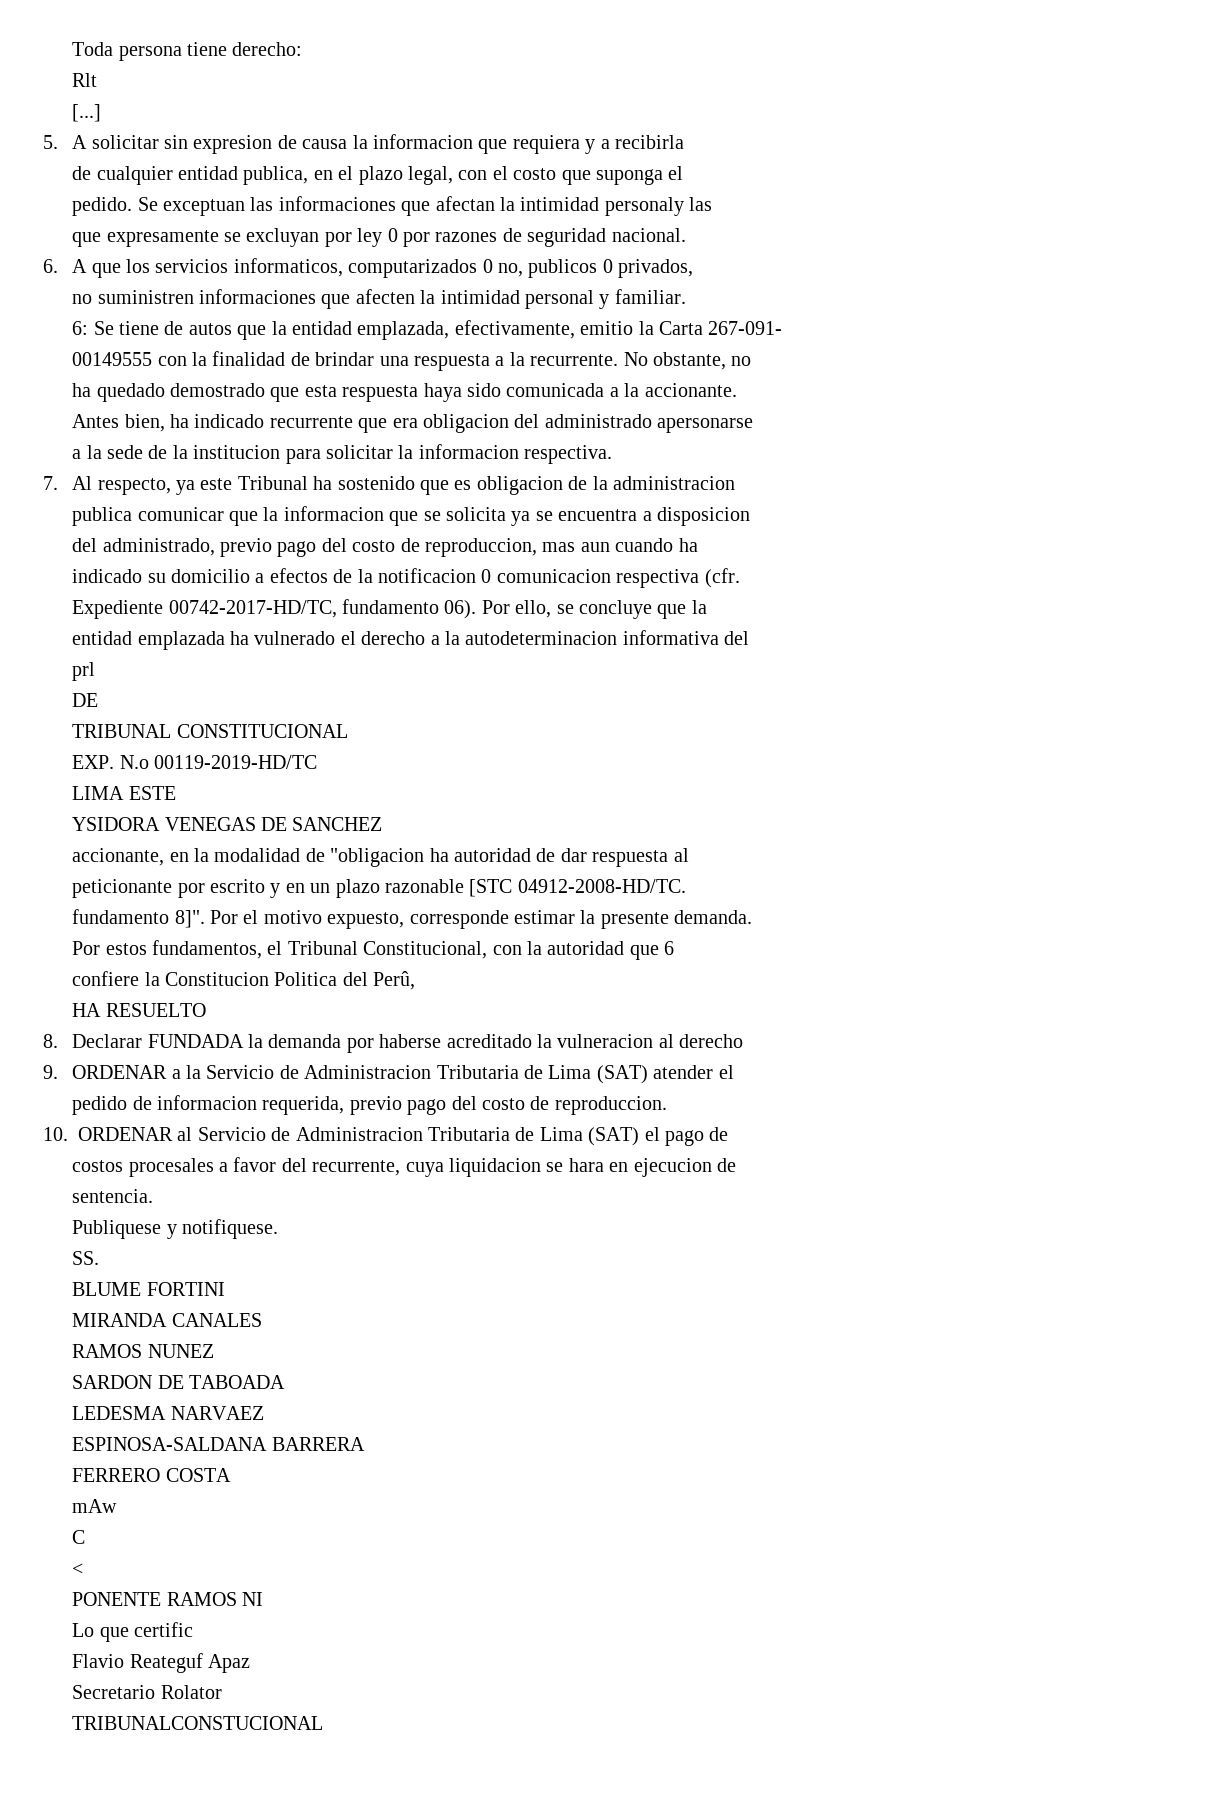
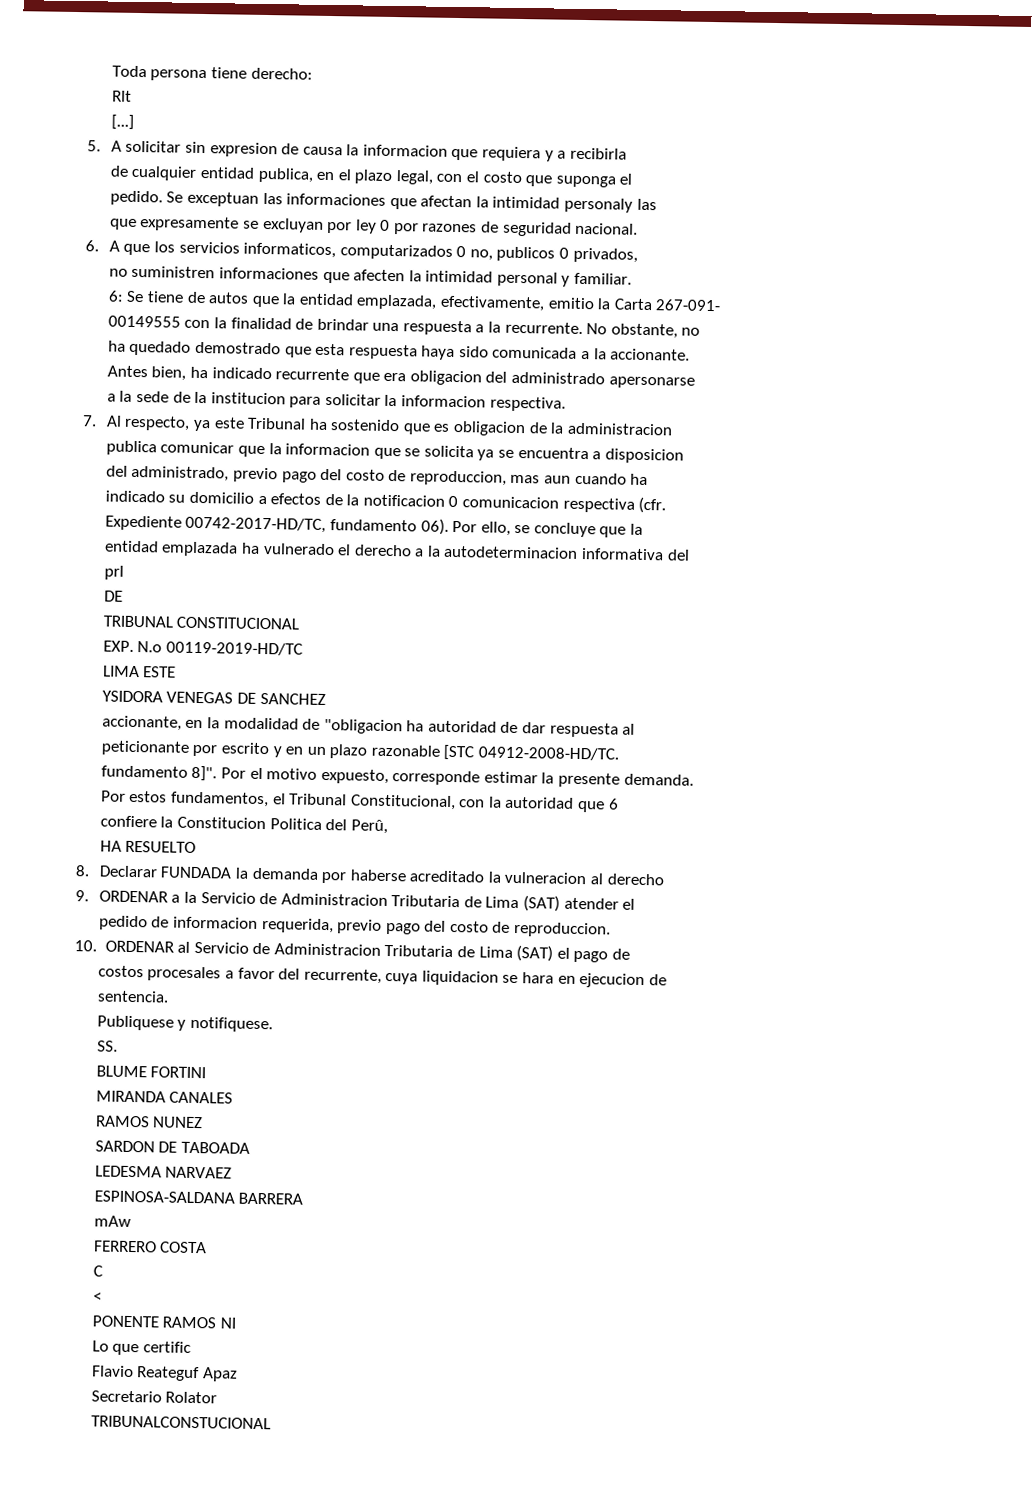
(365, 1444) none -> [93,1215,131,1228] // mAw
[72,1499,118,1513] // mAw -> (208, 1247) none

